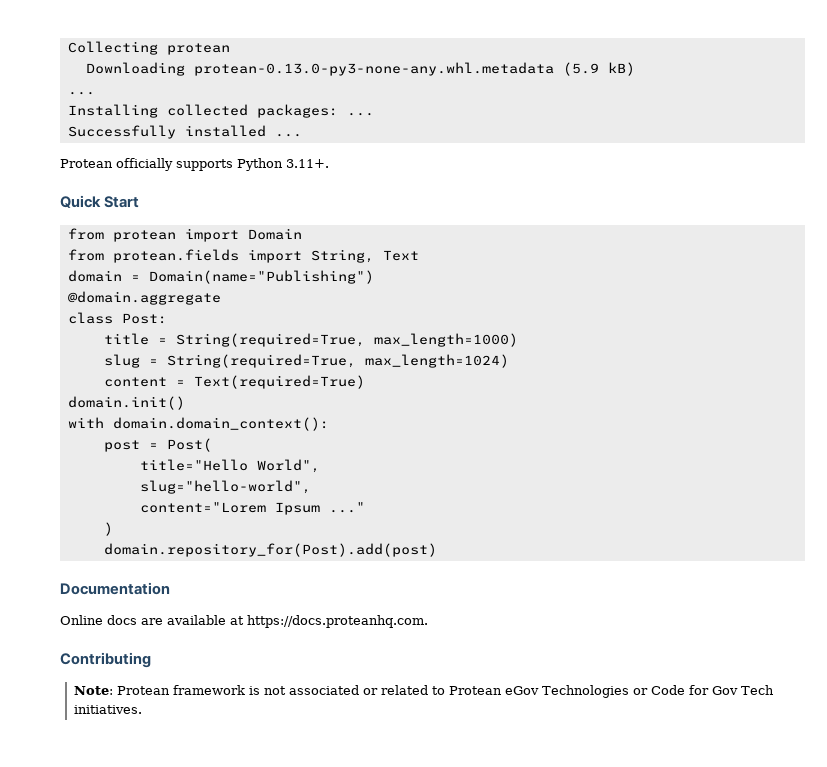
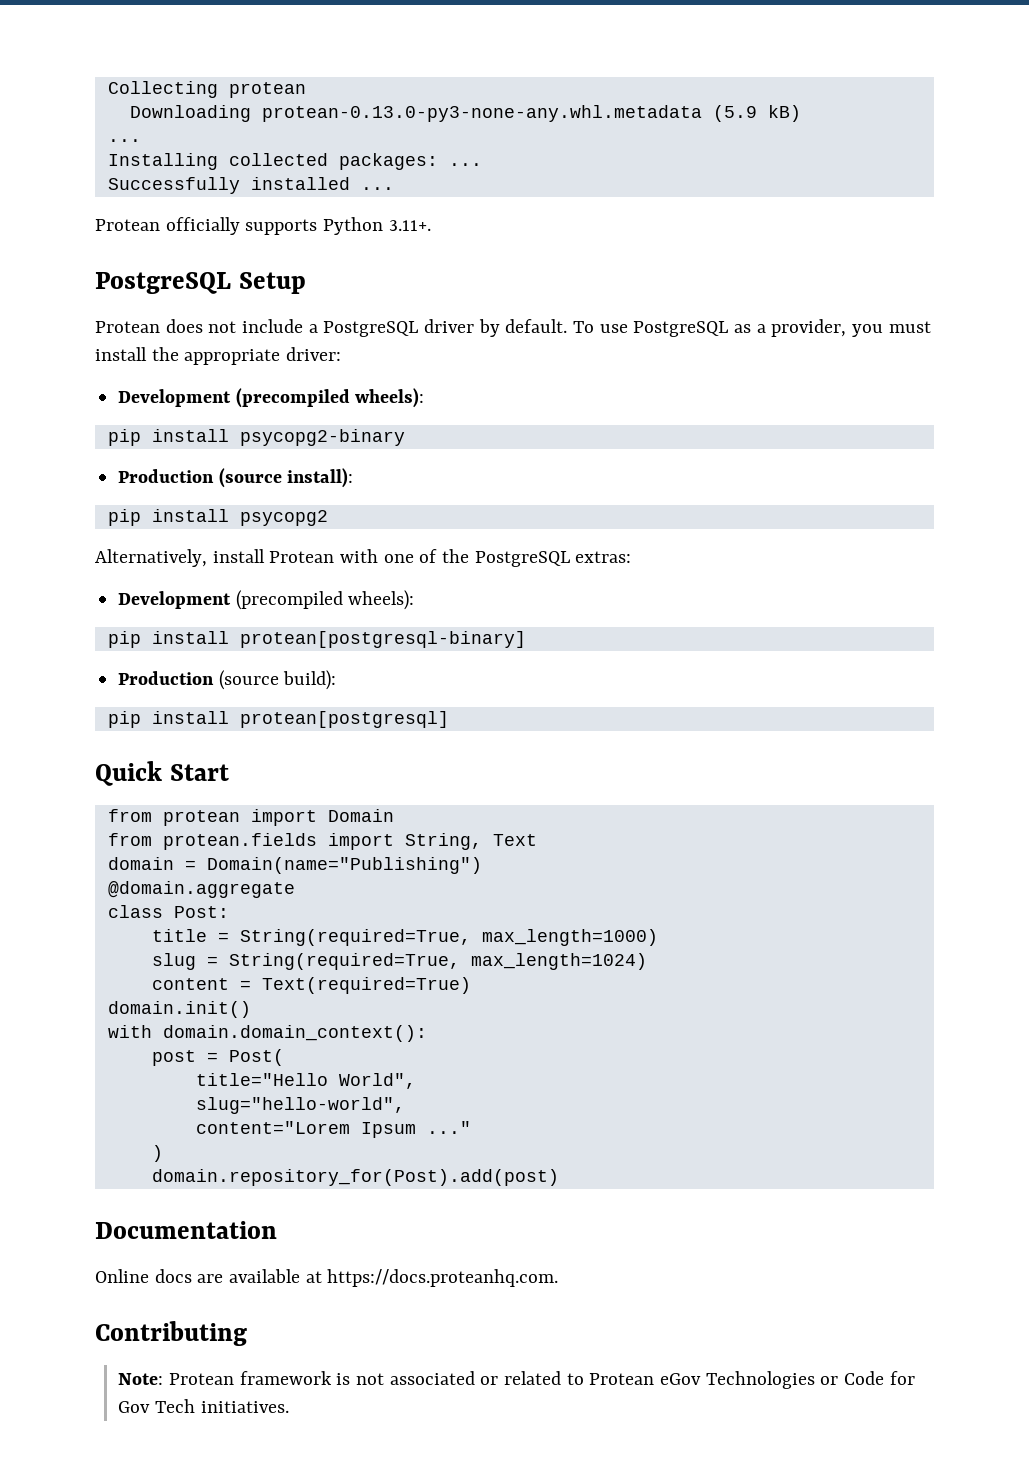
(329, 163) none -> [95,272,306,294] [95,319,931,337] [95,347,342,365] [118,388,425,408] [107,429,405,446] [118,468,354,488] [107,509,328,526] [95,549,632,567] [118,590,415,610] [107,631,526,648] [118,670,337,690] [107,711,449,728] // PostgreSQL Setup // Protean does not include a PostgreSQL driver by default. To use PostgreSQL as a provider, you must install the appropriate driver: // Development (precompiled wheels): // pip install psycopg2-binary // Production (source install): // pip install psycopg2 // Alternatively, install Protean with one of the PostgreSQL extras: // Development (precompiled wheels): // pip install protean[postgresql-binary] // Production (source build): // pip install protean[postgresql]

